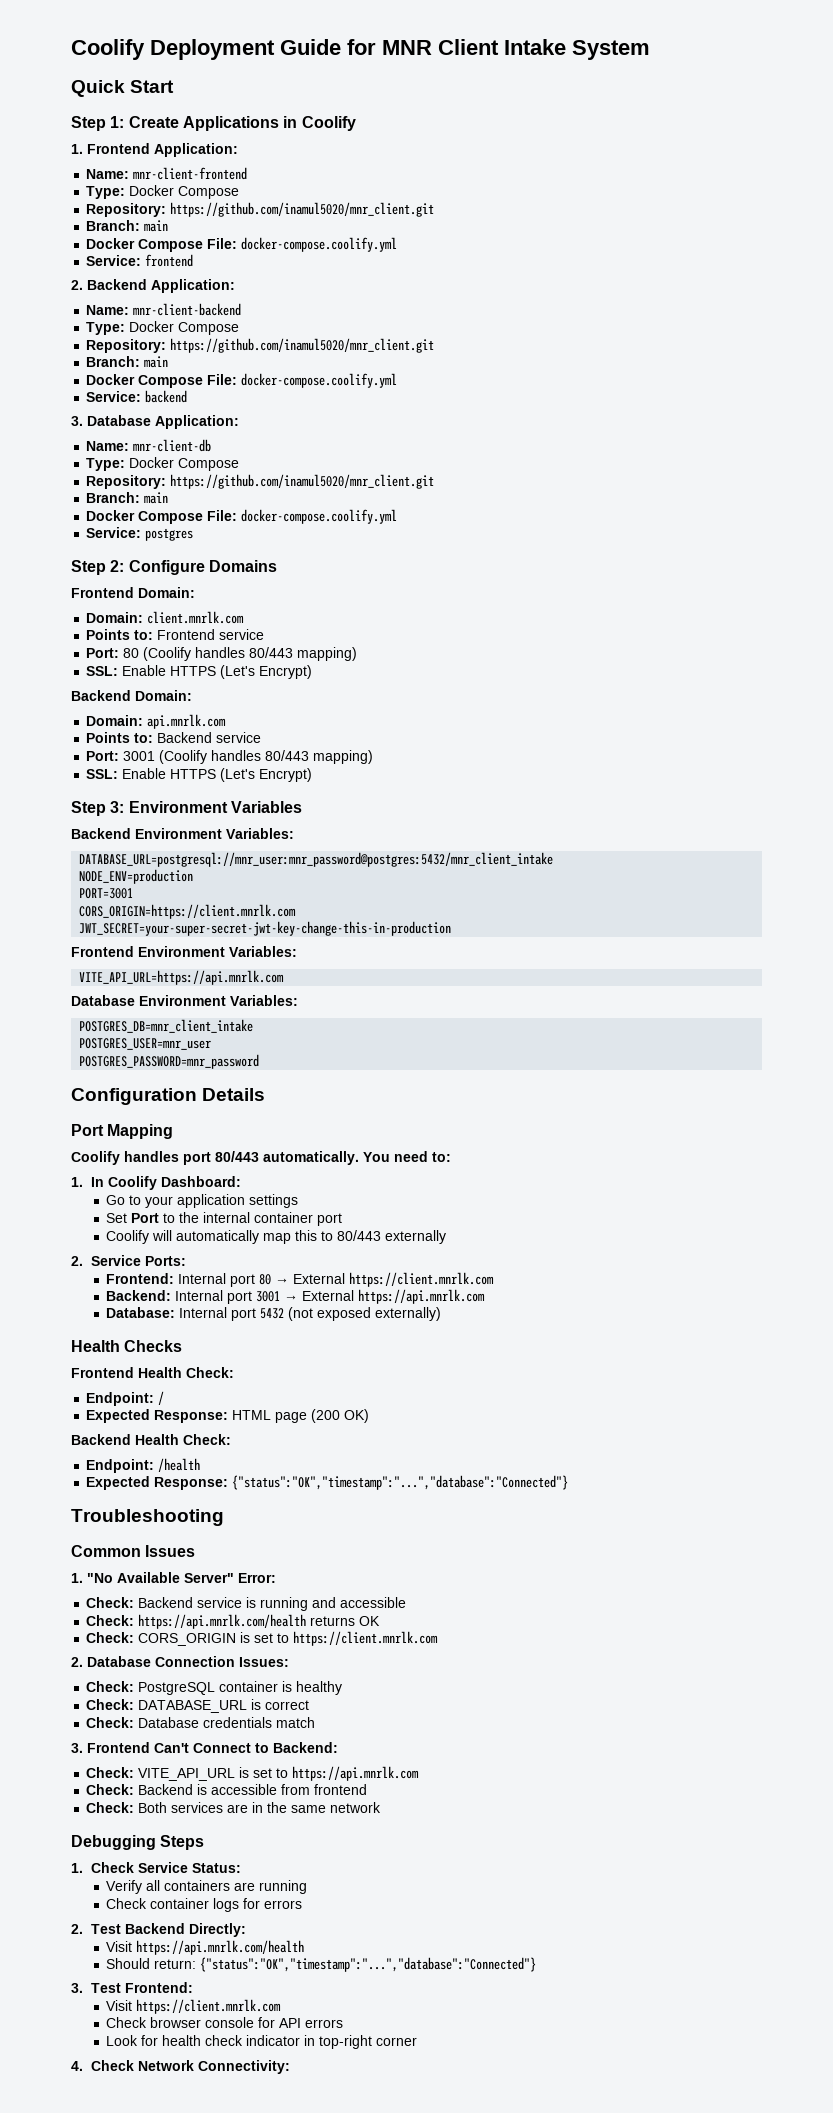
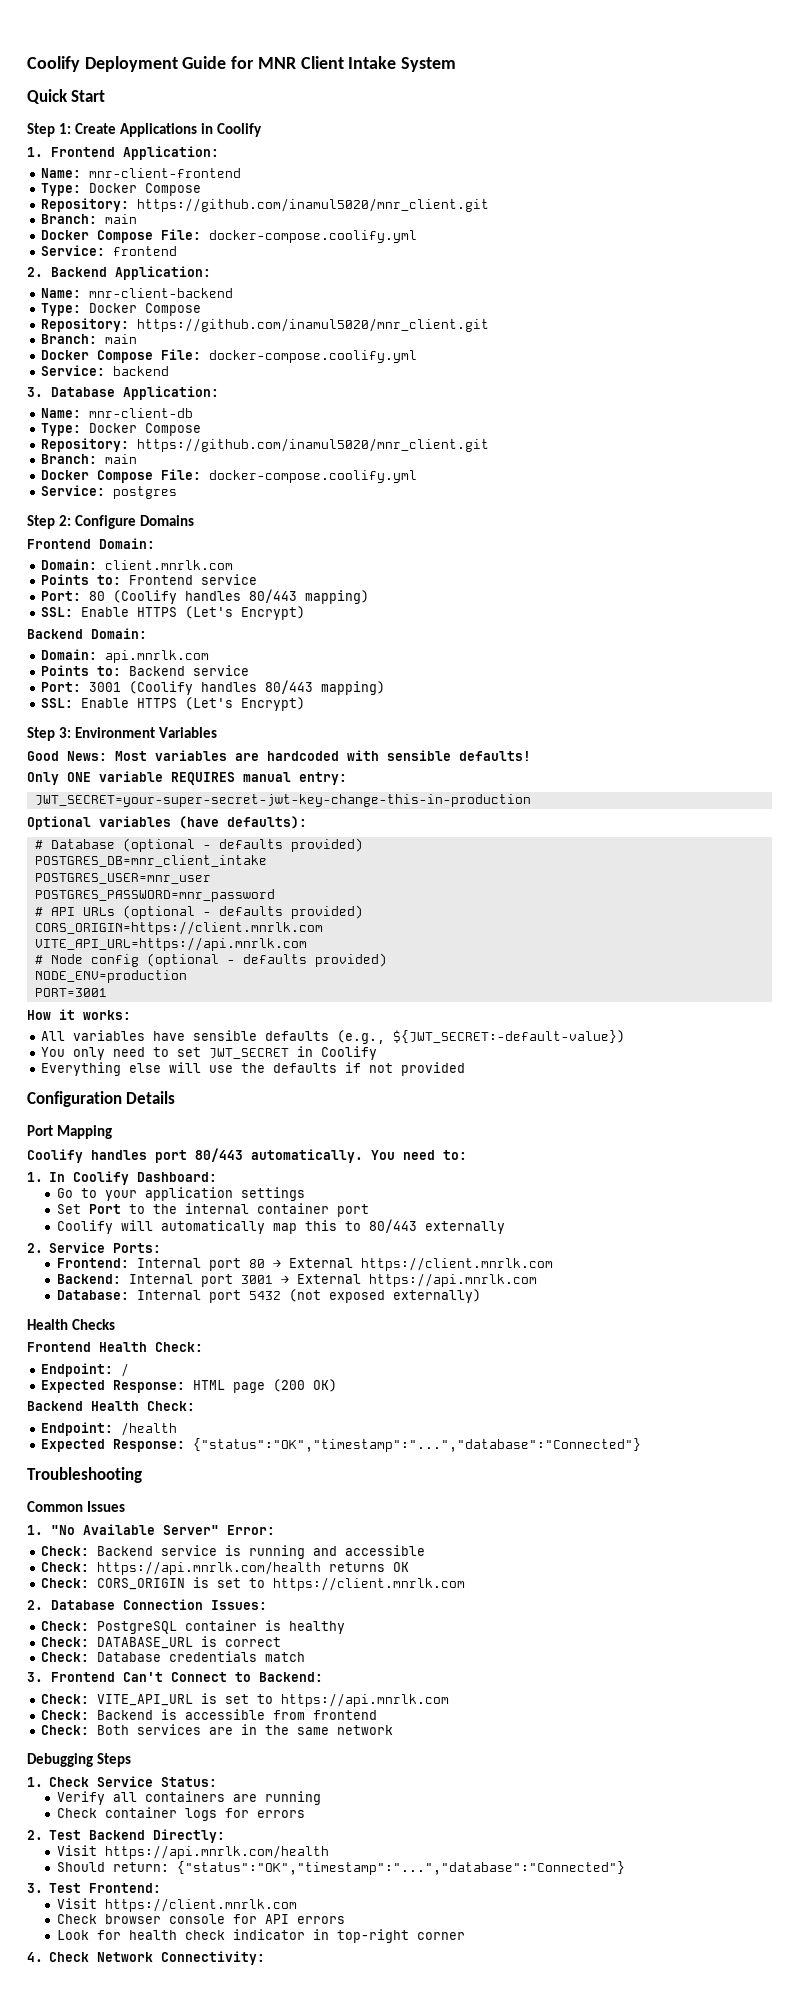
[71,828,294,839] [79,852,554,867] [79,869,194,884] [79,888,134,899] [79,904,297,919] [79,921,452,936] [71,946,297,957] [79,970,285,985] [71,995,298,1006] [79,1019,254,1033] [79,1038,212,1050] [79,1054,260,1069] Backend Environment Variables: // DATABASE_URL=postgresql://mnr_user:mnr_password@postgres:5432/mnr_client_intake // NODE_ENV=production // PORT=3001 // CORS_ORIGIN=https://client.mnrlk.com // JWT_SECRET=your-super-secret-jwt-key-change-this-in-production // Frontend Environment Variables: // VITE_API_URL=https://api.mnrlk.com // Database Environment Variables: // POSTGRES_DB=mnr_client_intake // POSTGRES_USER=mnr_user // POSTGRES_PASSWORD=mnr_password -> [27,750,531,761] [27,771,347,785] [34,794,531,807] [27,816,307,830] [34,838,363,852] [34,855,267,867] [34,873,211,884] [34,889,275,902] [34,905,363,919] [34,921,323,935] [34,937,307,951] [34,953,387,967] [34,970,187,983] [34,988,107,997] [27,1009,131,1020] [40,1030,625,1044] [40,1046,377,1060] [40,1062,465,1076] Good News: Most variables are hardcoded with sensible defaults! // Only ONE variable REQUIRES manual entry: // JWT_SECRET=your-super-secret-jwt-key-change-this-in-production // Optional variables (have defaults): // # Database (optional - defaults provided) // POSTGRES_DB=mnr_client_intake // POSTGRES_USER=mnr_user // POSTGRES_PASSWORD=mnr_password // # API URLs (optional - defaults provided) // CORS_ORIGIN=https://client.mnrlk.com // VITE_API_URL=https://api.mnrlk.com // # Node config (optional - defaults provided) // NODE_ENV=production // PORT=3001 // How it works: // All variables have sensible defaults (e.g., ${JWT_SECRET:-default-value}) // You only need to set JWT_SECRET in Coolify // Everything else will use the defaults if not provided

